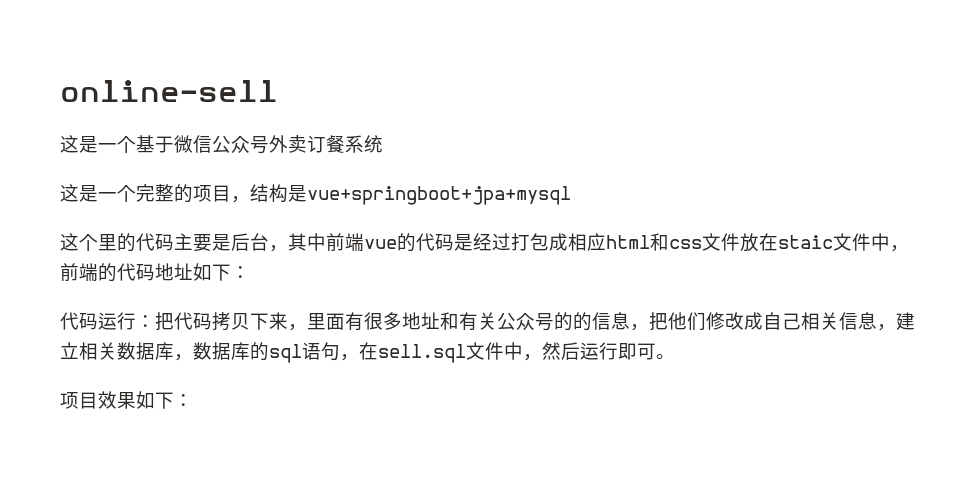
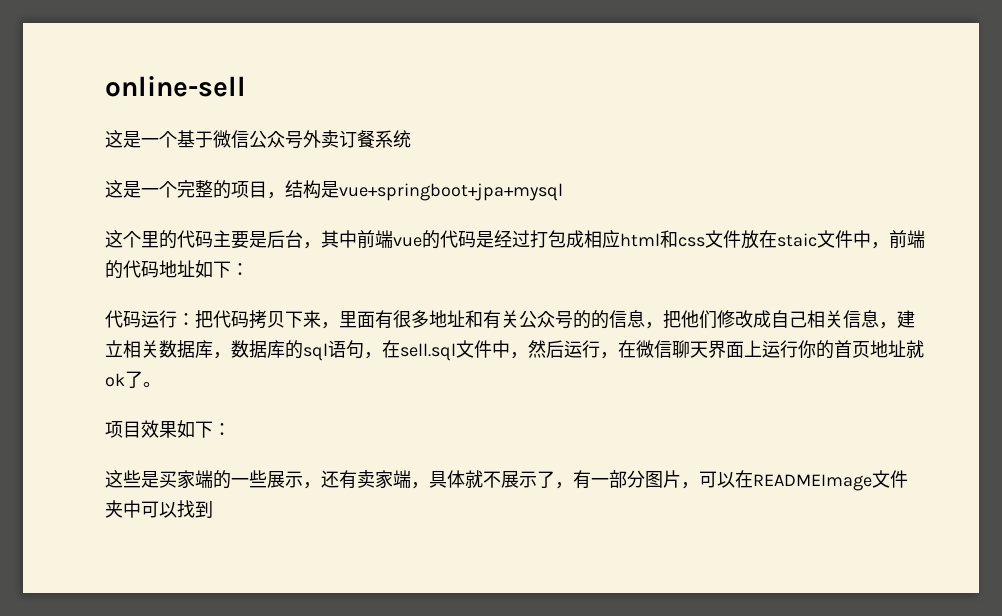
[618,343,675,360] [60,391,193,409] 即可。 // 项目效果如下： -> [600,340,924,359] [105,371,161,388] [105,420,231,438] [105,470,908,491] [105,500,213,518] ，在微信聊天界面上运行你的首页地址就ok了。 // 项目效果如下： // 这些是买家端的一些展示，还有卖家端，具体就不展示了，有一部分图片，可以在READMEImage文件夹中可以找到

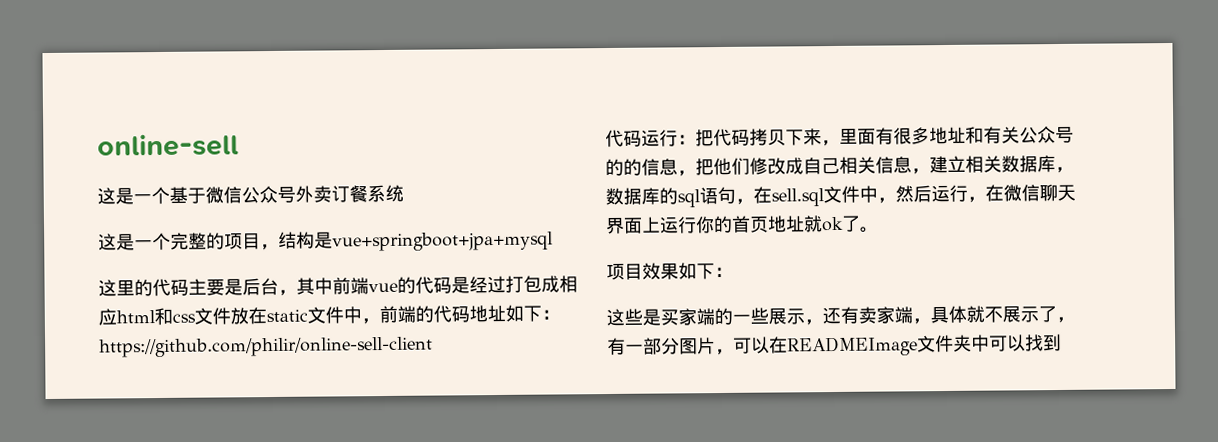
[123,231,141,248] 个 -> (117, 288) none
[777,233,817,247] staic -> [266,309,308,323] static
(249, 269) none -> [99,336,433,358] https://github.com/philir/online-sell-client

